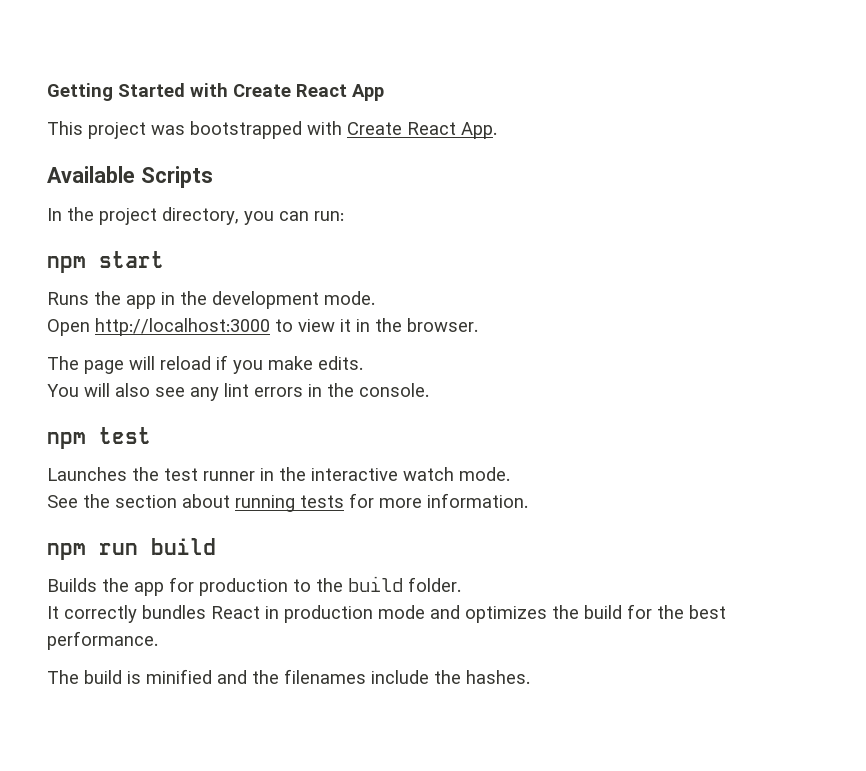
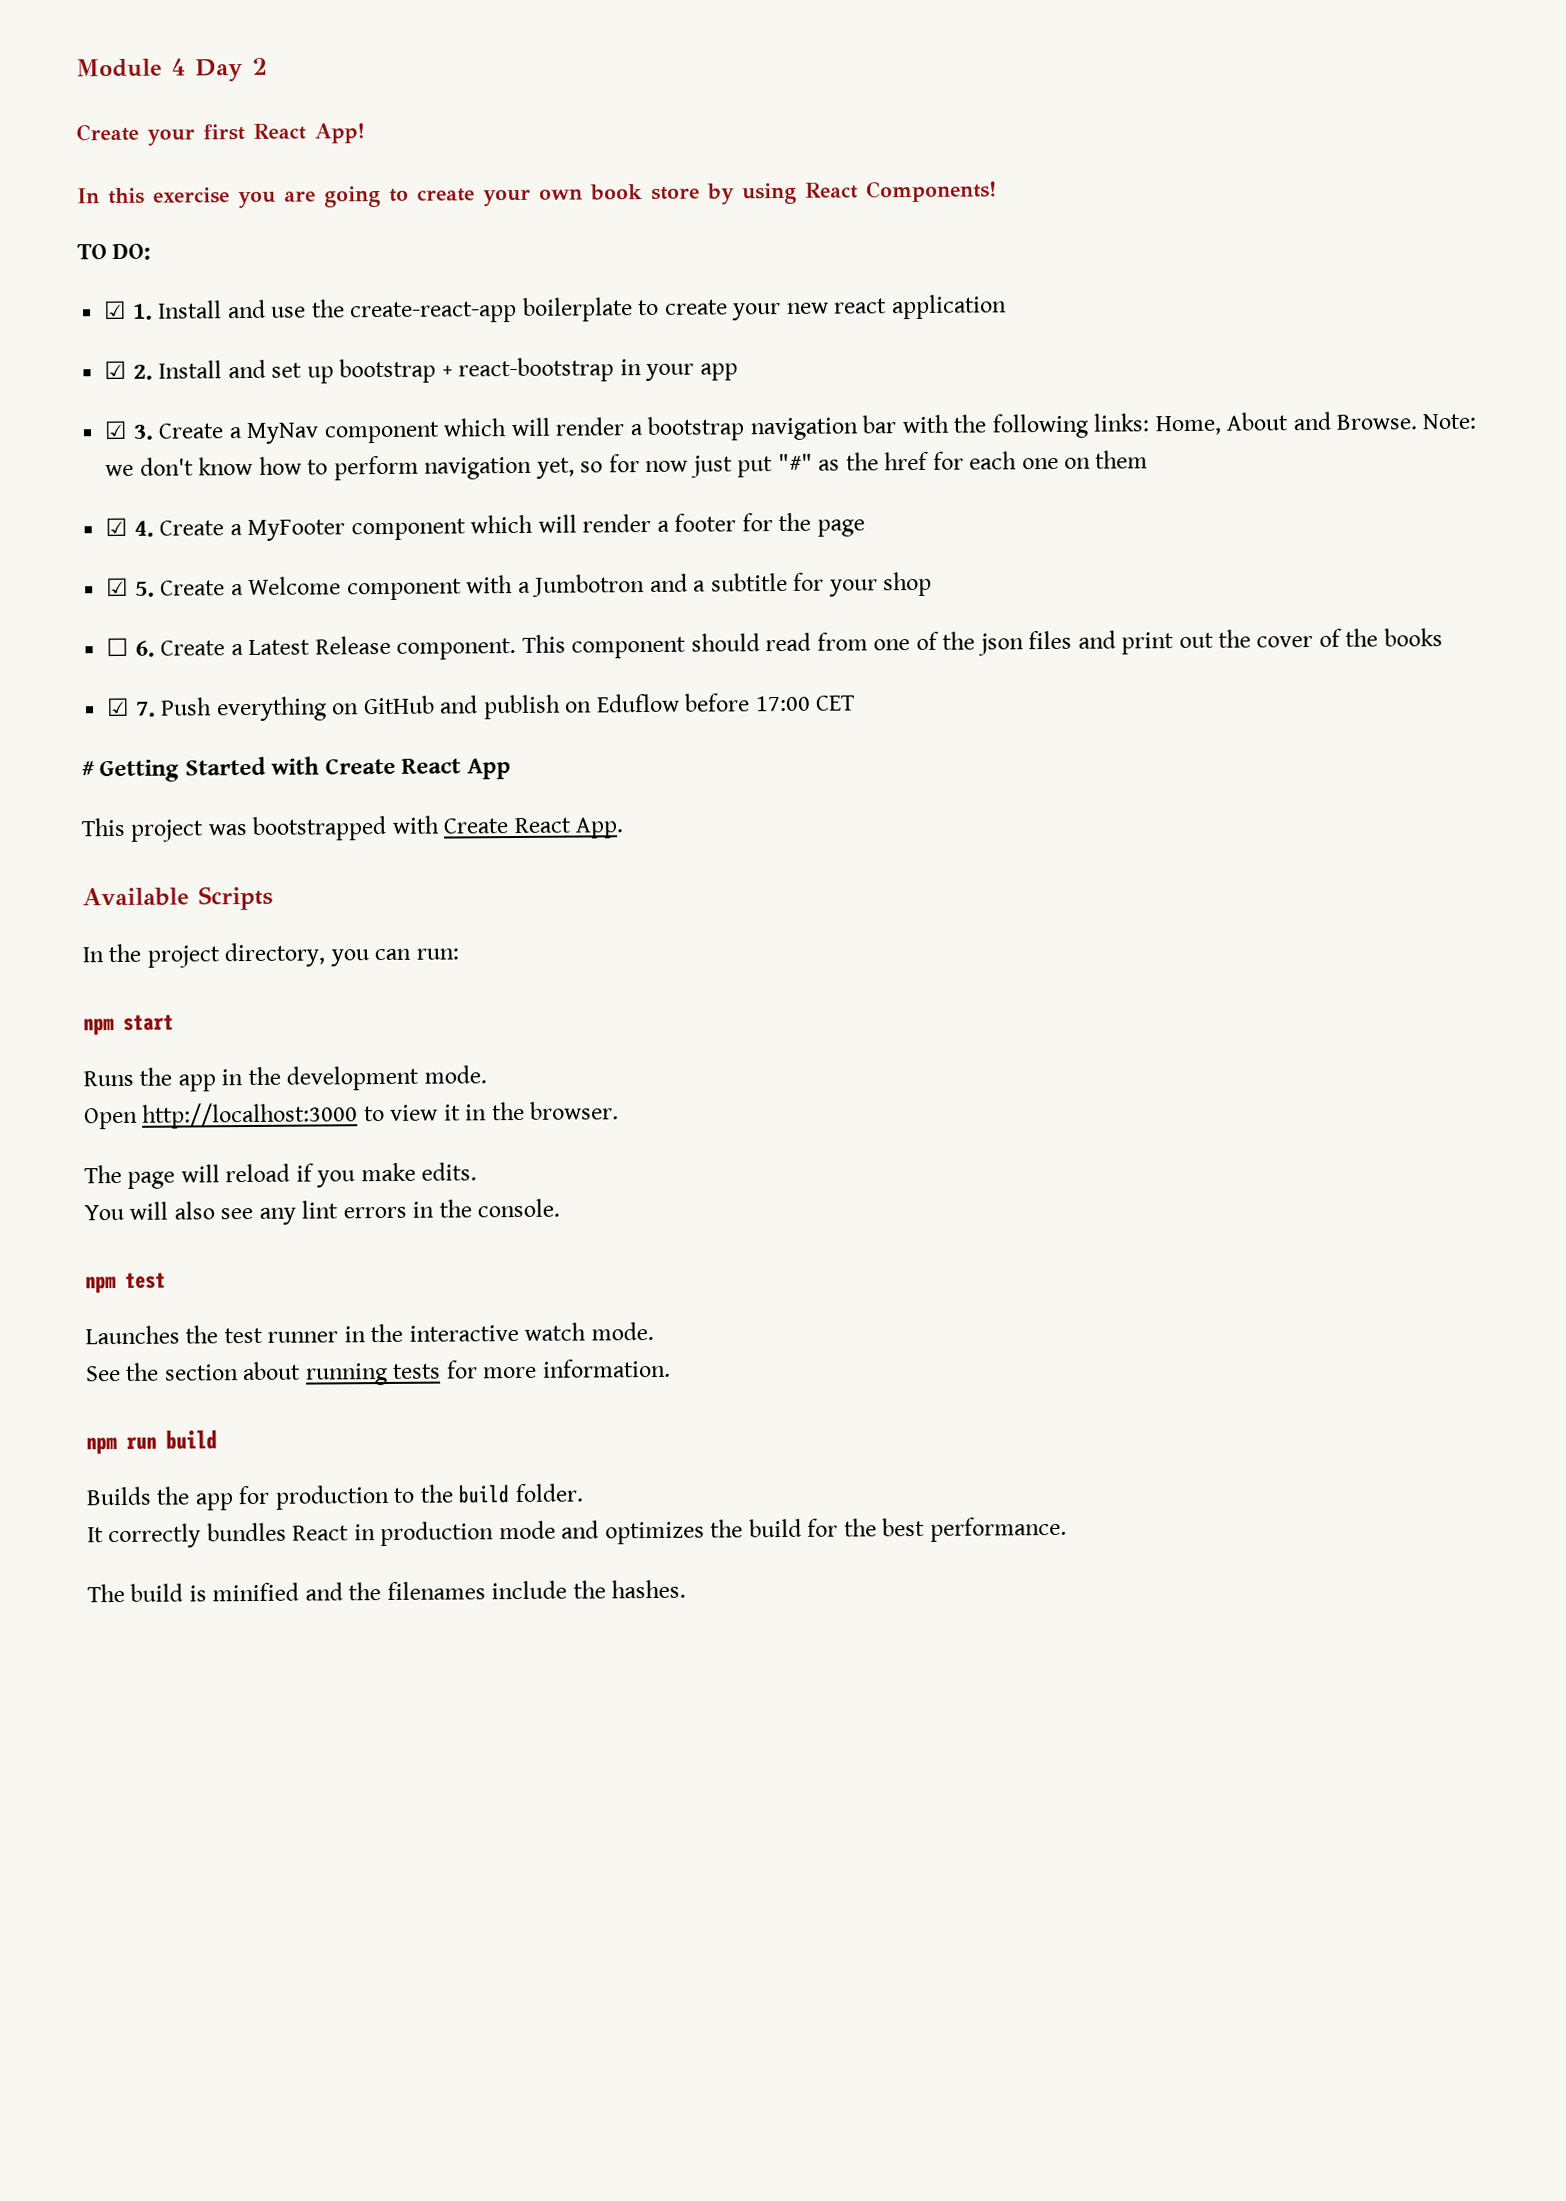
(47, 92) none -> [76,57,268,83] [76,123,365,146] [77,180,997,209] [77,243,152,261] [103,294,1007,324] [104,357,738,384] [104,411,1477,445] [105,450,1149,481] [105,512,865,542] [106,571,933,601] [106,628,1443,660] [106,693,856,722] [81,761,95,777] Module 4 Day 2 // Create your first React App! // In this exercise you are going to create your own book store by using React Components! // TO DO: // ☑ 1. Install and use the create-react-app boilerplate to create your new react application // ☑ 2. Install and set up bootstrap + react-bootstrap in your app // ☑ 3. Create a MyNav component which will render a bootstrap navigation bar with the following links: Home, About and Browse. Note: we don't know how to perform navigation yet, so for now just put "#" as the href for each one on them // ☑ 4. Create a MyFooter component which will render a footer for the page // ☑ 5. Create a Welcome component with a Jumbotron and a subtitle for your shop // ☐ 6. Create a Latest Release component. This component should read from one of the json files and print out the cover of the books // ☑ 7. Push everything on GitHub and publish on Eduflow before 17:00 CET // #

